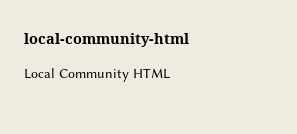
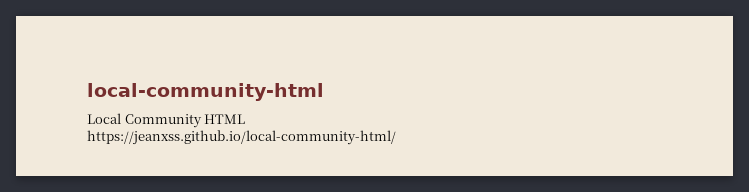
(170, 73) none -> [87,130,396,145] // https://jeanxss.github.io/local-community-html/

